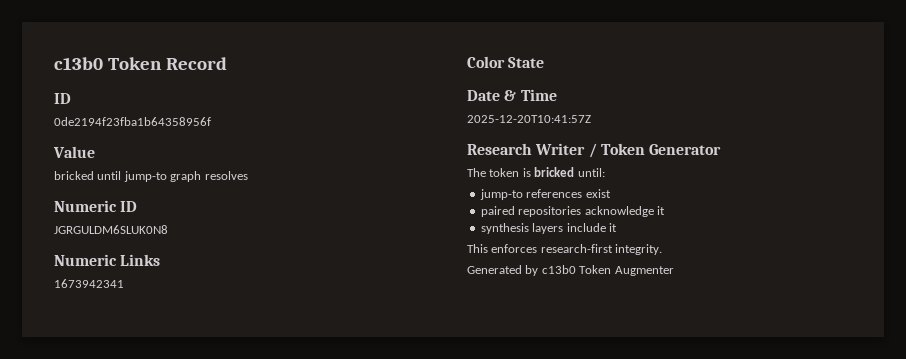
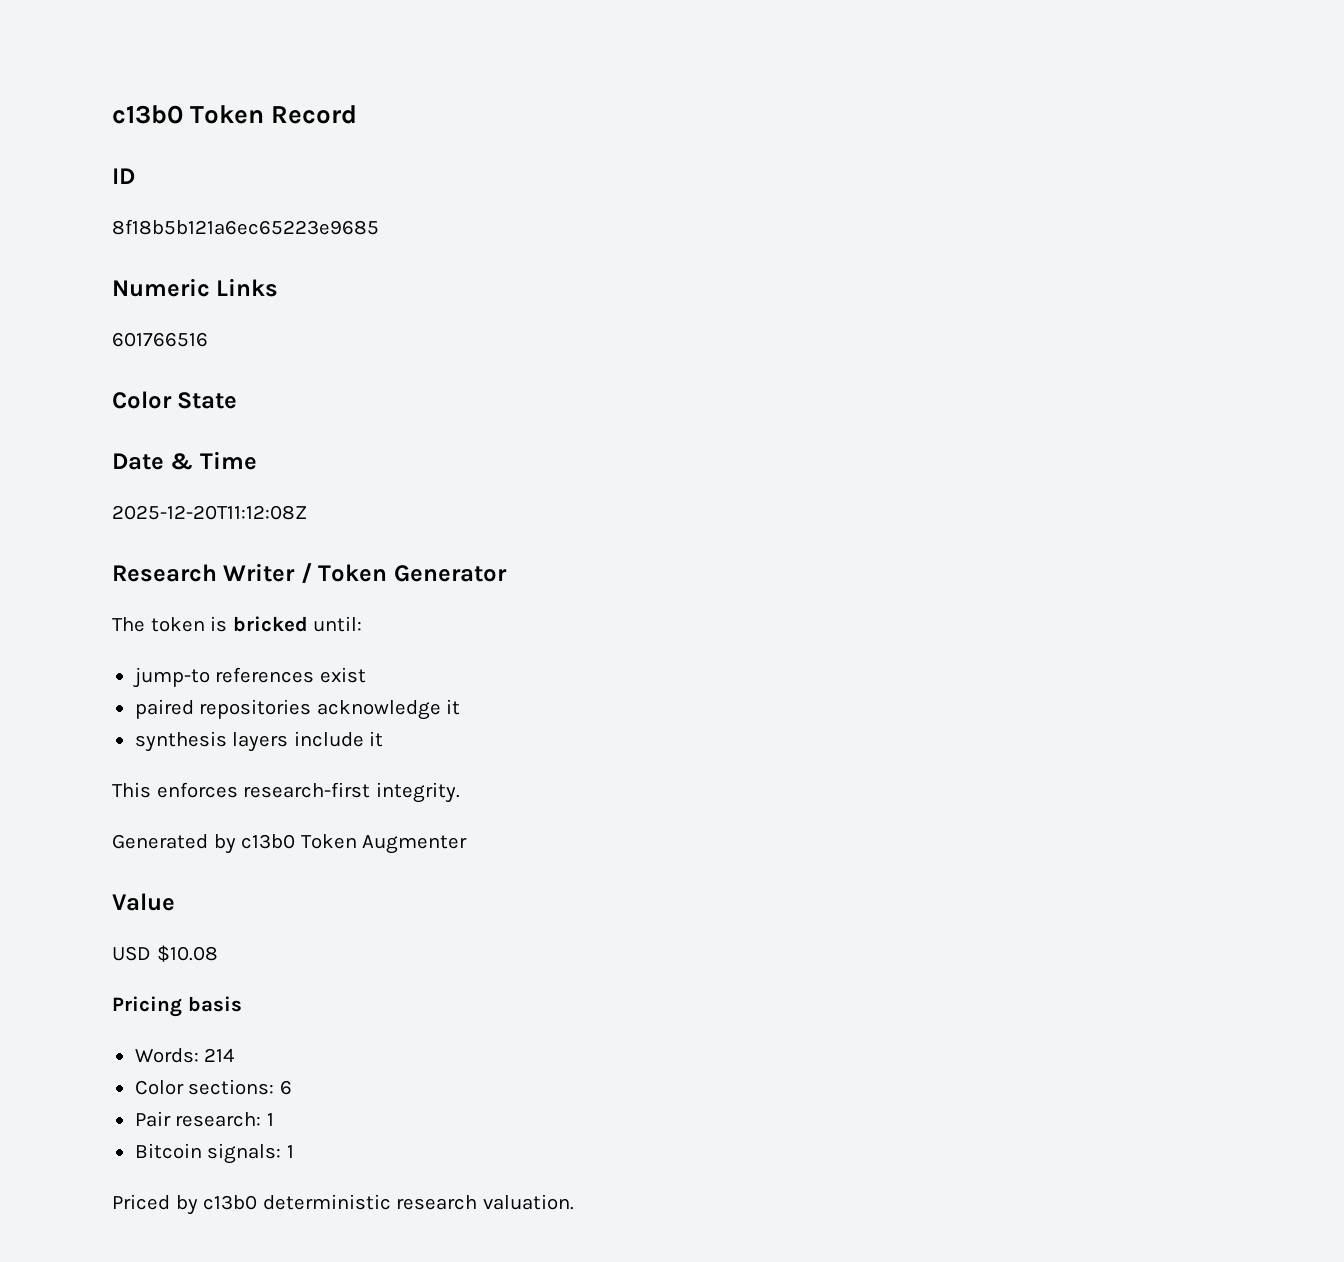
[54,117,211,126] [53,146,95,158] [54,171,248,182] [54,200,138,212] [54,225,168,234] 0de2194f23fba1b64358956f // Value // bricked until jump-to graph resolves // Numeric ID // JGRGULDM6SLUK0N8 -> [112,219,379,235] 8f18b5b121a6ec65223e9685
[54,279,124,288] 1673942341 -> [112,332,208,347] 601766516
[467,115,591,123] 2025-12-20T10:41:57Z -> [112,505,307,520] 2025-12-20T11:12:08Z
(674, 271) none -> [112,893,175,911] [112,945,218,962] [112,996,242,1017] [134,1048,235,1063] [134,1079,292,1095] [134,1111,274,1127] [134,1143,294,1164] [112,1194,574,1215] // Value // USD $10.08 // Pricing basis // Words: 214 // Color sections: 6 // Pair research: 1 // Bitcoin signals: 1 // Priced by c13b0 deterministic research valuation.

